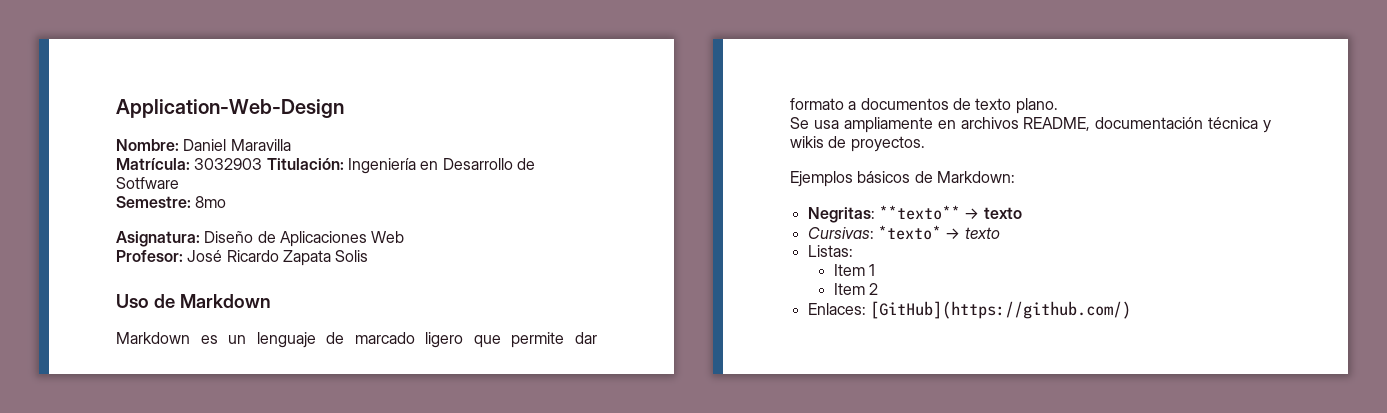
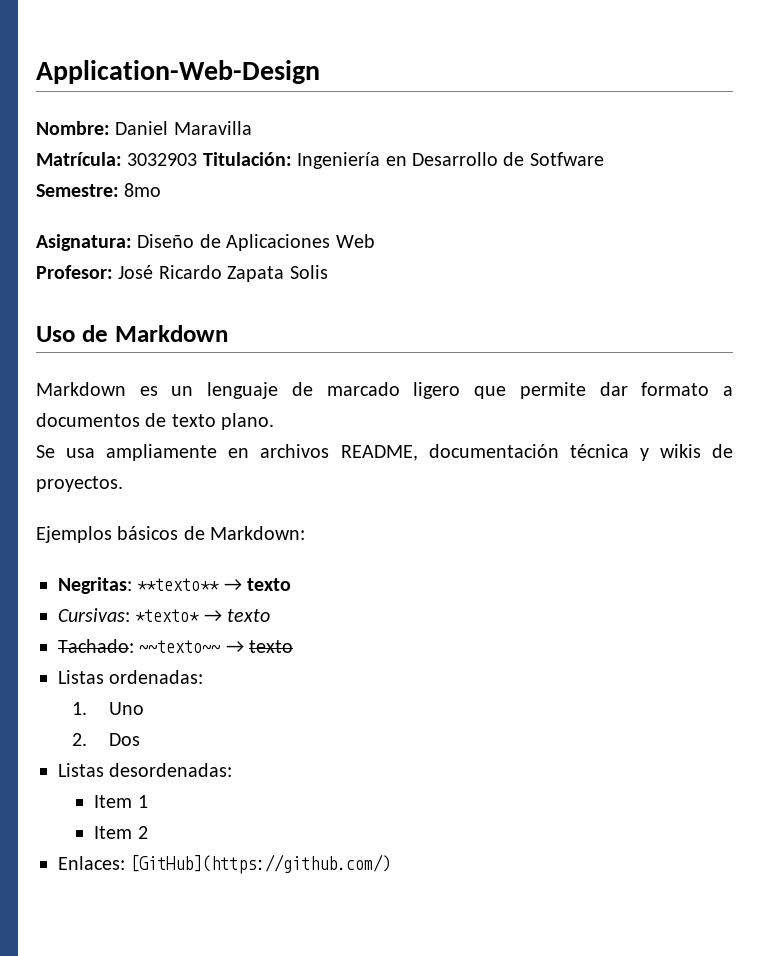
[807,245,853,257] Listas: -> [58,639,294,653] [58,670,204,684] [72,702,144,715] [72,733,140,746] [58,763,233,777] Tachado: ~~texto~~ → texto // Listas ordenadas: // 1. Uno // 2. Dos // Listas desordenadas:

